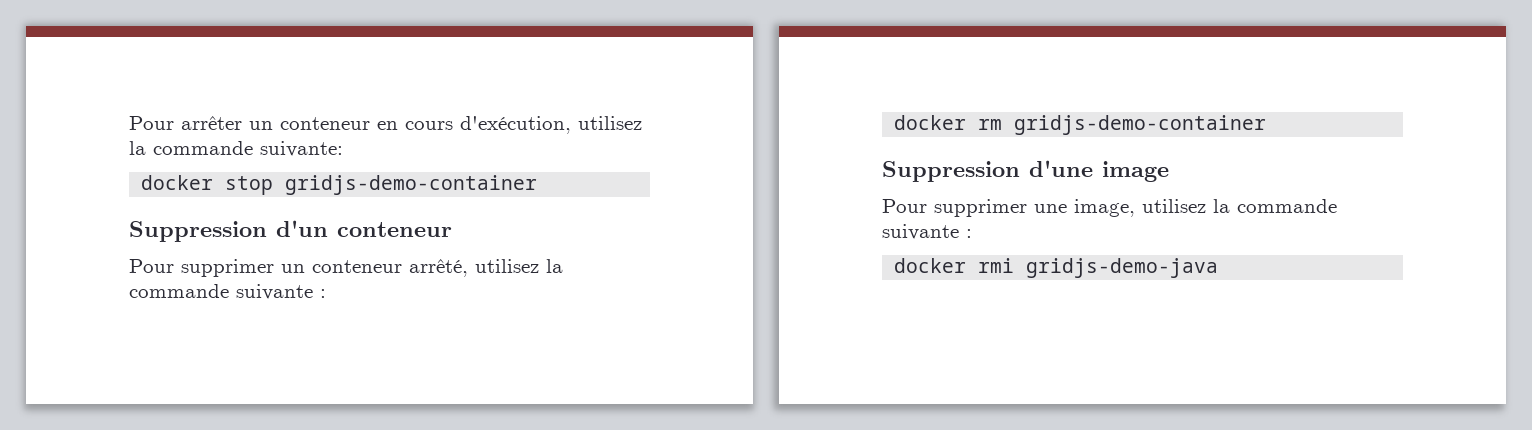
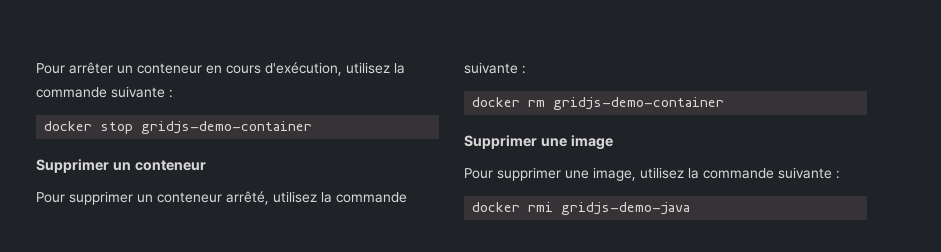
[260,141,343,157] suivante: -> [111,86,173,98] suivante :
[129,220,328,242] Suppression d'un -> [36,159,131,173] Supprimer un
[882,160,1093,182] Suppression d'une -> [464,135,567,149] Supprimer une

